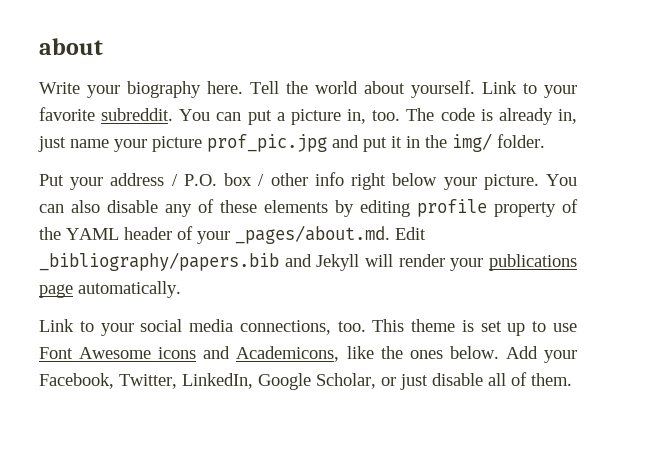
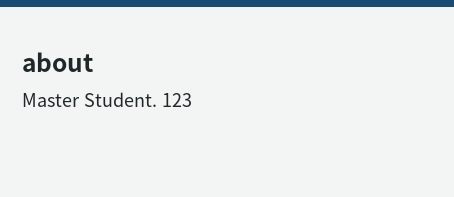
[39,80,577,98] [39,107,577,125] [38,133,545,152] [39,172,577,190] [39,199,578,217] [39,225,426,244] [39,252,577,271] [39,281,181,298] [39,319,577,336] [39,346,578,363] [39,372,572,390] Write your biography here. Tell the world about yourself. Link to your favorite subreddit. You can put a picture in, too. The code is already in, just name your picture prof_pic.jpg and put it in the img/ folder. // Put your address / P.O. box / other info right below your picture. You can also disable any of these elements by editing profile property of the YAML header of your _pages/about.md. Edit _bibliography/papers.bib and Jekyll will render your publications page automatically. // Link to your social media connections, too. This theme is set up to use Font Awesome icons and Academicons, like the ones below. Add your Facebook, Twitter, LinkedIn, Google Scholar, or just disable all of them. -> [22,92,192,107] Master Student. 123

